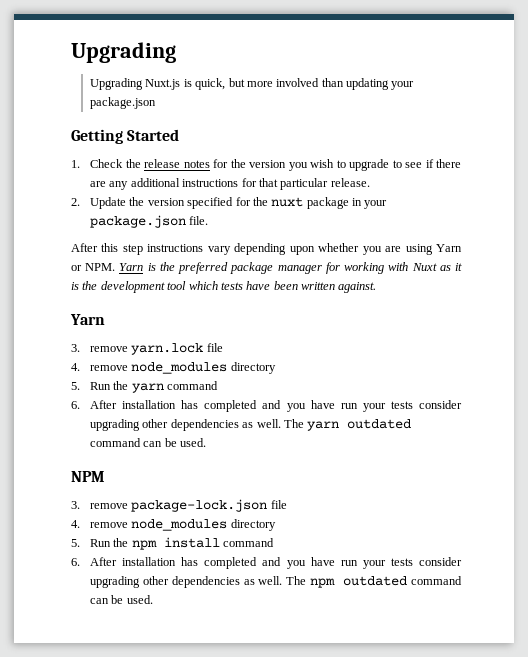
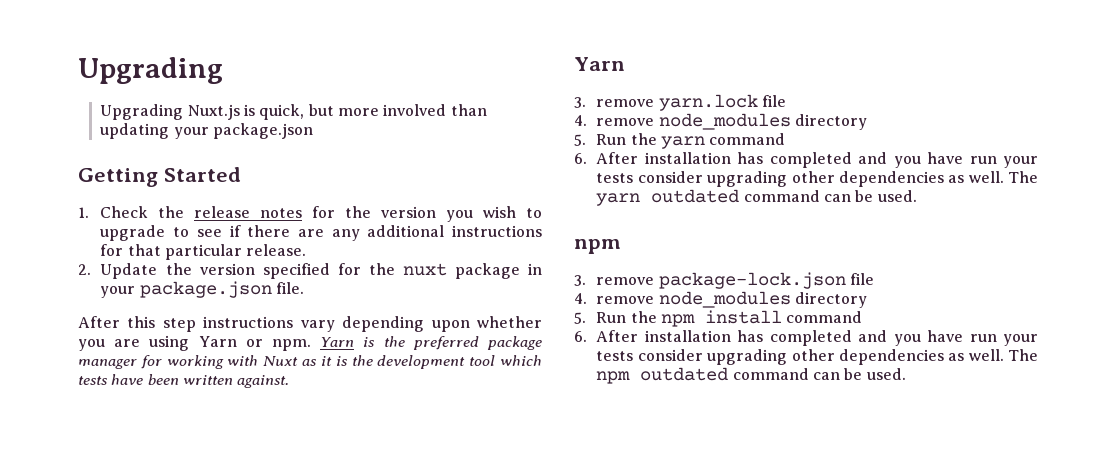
[85,263,116,271] NPM. -> [272,339,311,351] npm.
[71,471,105,482] NPM -> [574,239,621,254] npm

